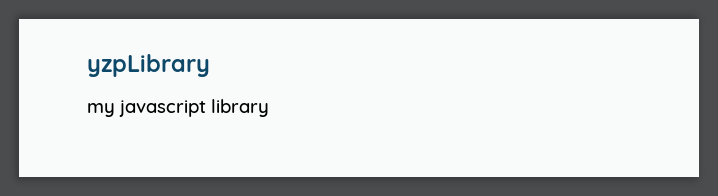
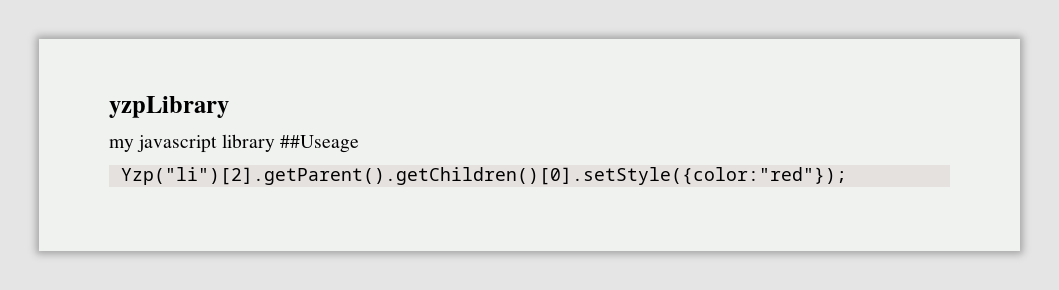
(269, 108) none -> [279,135,359,153] [120,167,847,185] ##Useage // Yzp("li")[2].getParent().getChildren()[0].setStyle({color:"red"});

